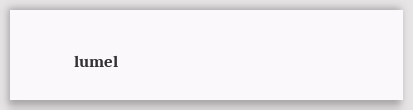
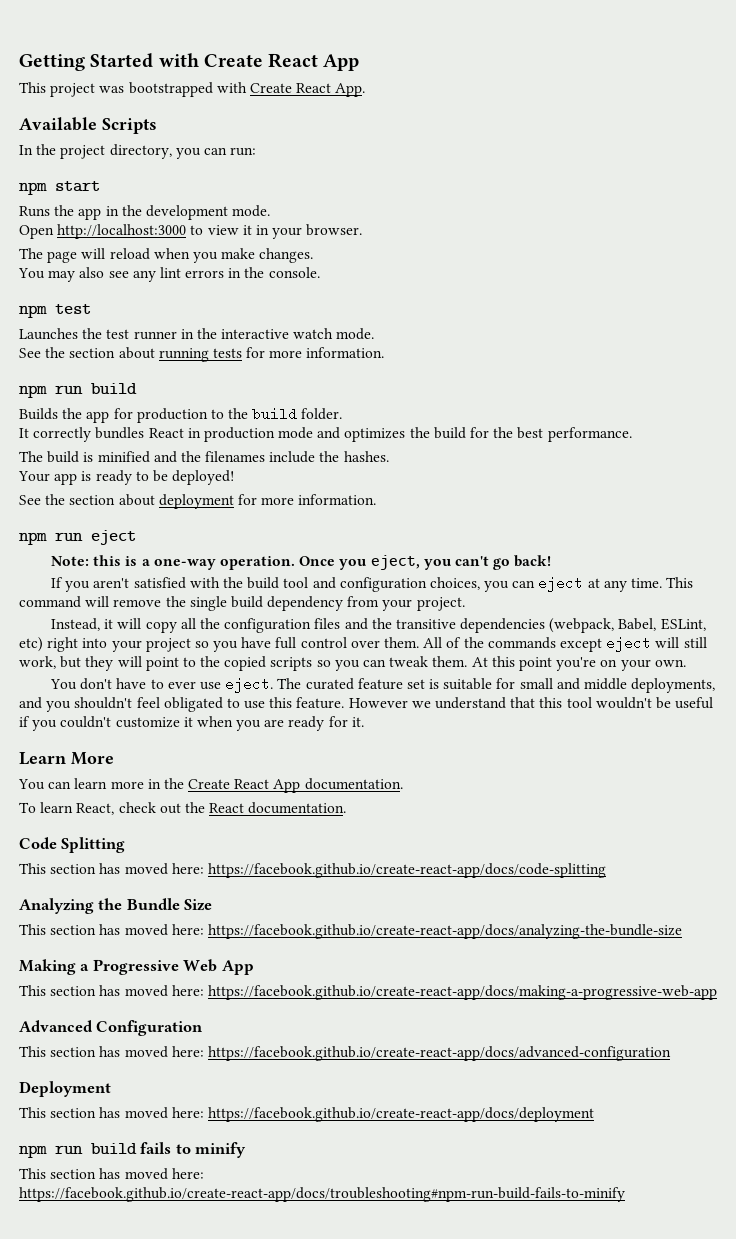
[74,55,118,67] lumel -> [19,53,360,71] [19,82,366,97] [19,117,157,134] [19,144,257,159] [19,181,100,195] [19,205,271,220] [19,224,363,239] [19,248,314,263] [18,267,320,282] [19,304,91,318] [19,328,375,340] [19,347,385,362] [19,383,137,398] [19,407,343,423] [19,427,632,442] [19,451,389,463] [18,470,235,485] [19,494,377,509] [19,530,136,545] [51,555,552,570] [51,576,694,592] [19,596,465,611] [51,618,706,633] [19,636,707,652] [19,656,686,671] [50,677,716,693] [19,697,714,712] [19,716,364,731] [19,752,114,765] [18,778,403,793] [19,802,347,815] [19,837,126,853] [19,863,606,878] [19,898,213,914] [19,924,682,939] [19,959,254,975] [19,985,717,1000] [19,1020,204,1036] [19,1046,671,1061] [19,1081,111,1097] [19,1107,594,1122] [19,1142,247,1158] [19,1168,204,1180] [19,1187,625,1202] Getting Started with Create React App // This project was bootstrapped with Create React App. // Available Scripts // In the project directory, you can run: // npm start // Runs the app in the development mode. // Open http://localhost:3000 to view it in your browser. // The page will reload when you make changes. // You may also see any lint errors in the console. // npm test // Launches the test runner in the interactive watch mode. // See the section about running tests for more information. // npm run build // Builds the app for production to the build folder. // It correctly bundles React in production mode and optimizes the build for the best performance. // The build is minified and the filenames include the hashes. // Your app is ready to be deployed! // See the section about deployment for more information. // npm run eject // Note: this is a one-way operation. Once you eject, you can't go back! // If you aren't satisfied with the build tool and configuration choices, you can eject at any time. This command will remove the single build dependency from your project. // Instead, it will copy all the configuration files and the transitive dependencies (webpack, Babel, ESLint, etc) right into your project so you have full control over them. All of the commands except eject will still work, but they will point to the copied scripts so you can tweak them. At this point you're on your own. // You don't have to ever use eject. The curated feature set is suitable for small and middle deployments, and you shouldn't feel obligated to use this feature. However we understand that this tool wouldn't be useful if you couldn't customize it when you are ready for it. // Learn More // You can learn more in the Create React App documentation. // To learn React, check out the React documentation. // Code Splitting // This section has moved here: https://facebook.github.io/create-react-app/docs/code-splitting // Analyzing the Bundle Size // This section has moved here: https://facebook.github.io/create-react-app/docs/analyzing-the-bundle-size // Making a Progressive Web App // This section has moved here: https://facebook.github.io/create-react-app/docs/making-a-progressive-web-app // Advanced Configuration // This section has moved here: https://facebook.github.io/create-react-app/docs/advanced-configuration // Deployment // This section has moved here: https://facebook.github.io/create-react-app/docs/deployment // npm run build fails to minify // This section has moved here: https://facebook.github.io/create-react-app/docs/troubleshooting#npm-run-build-fails-to-minify

